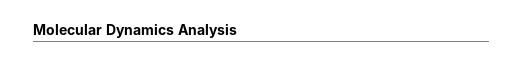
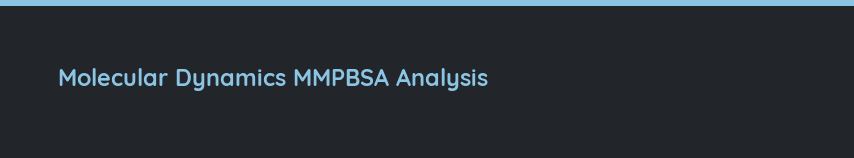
(174, 30) none -> [293,68,389,86] MMPBSA

